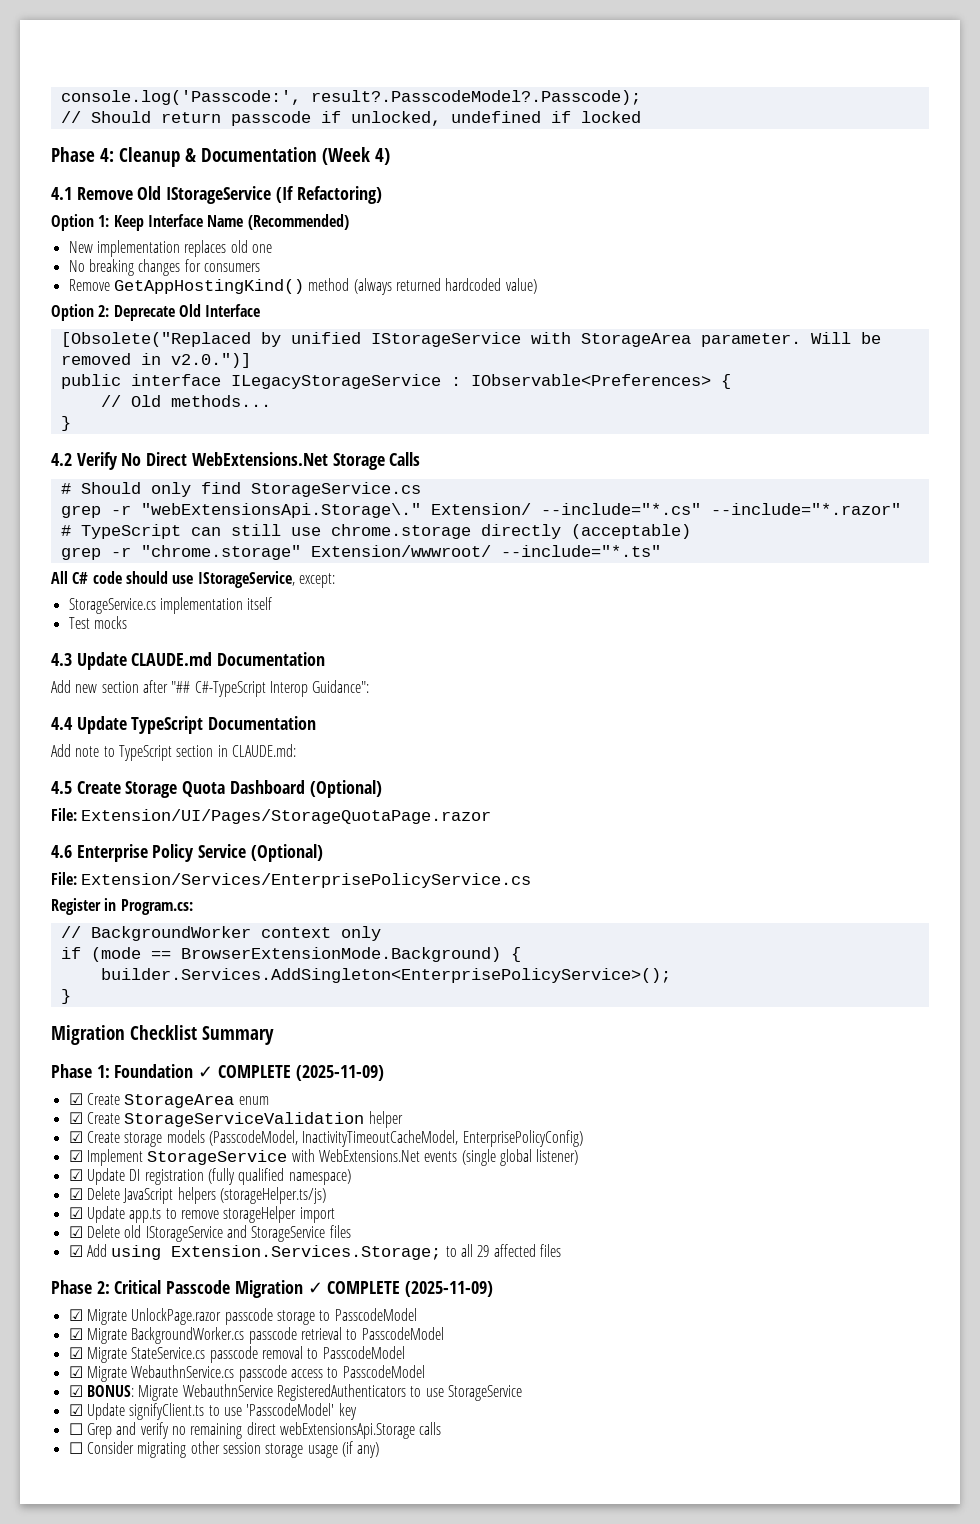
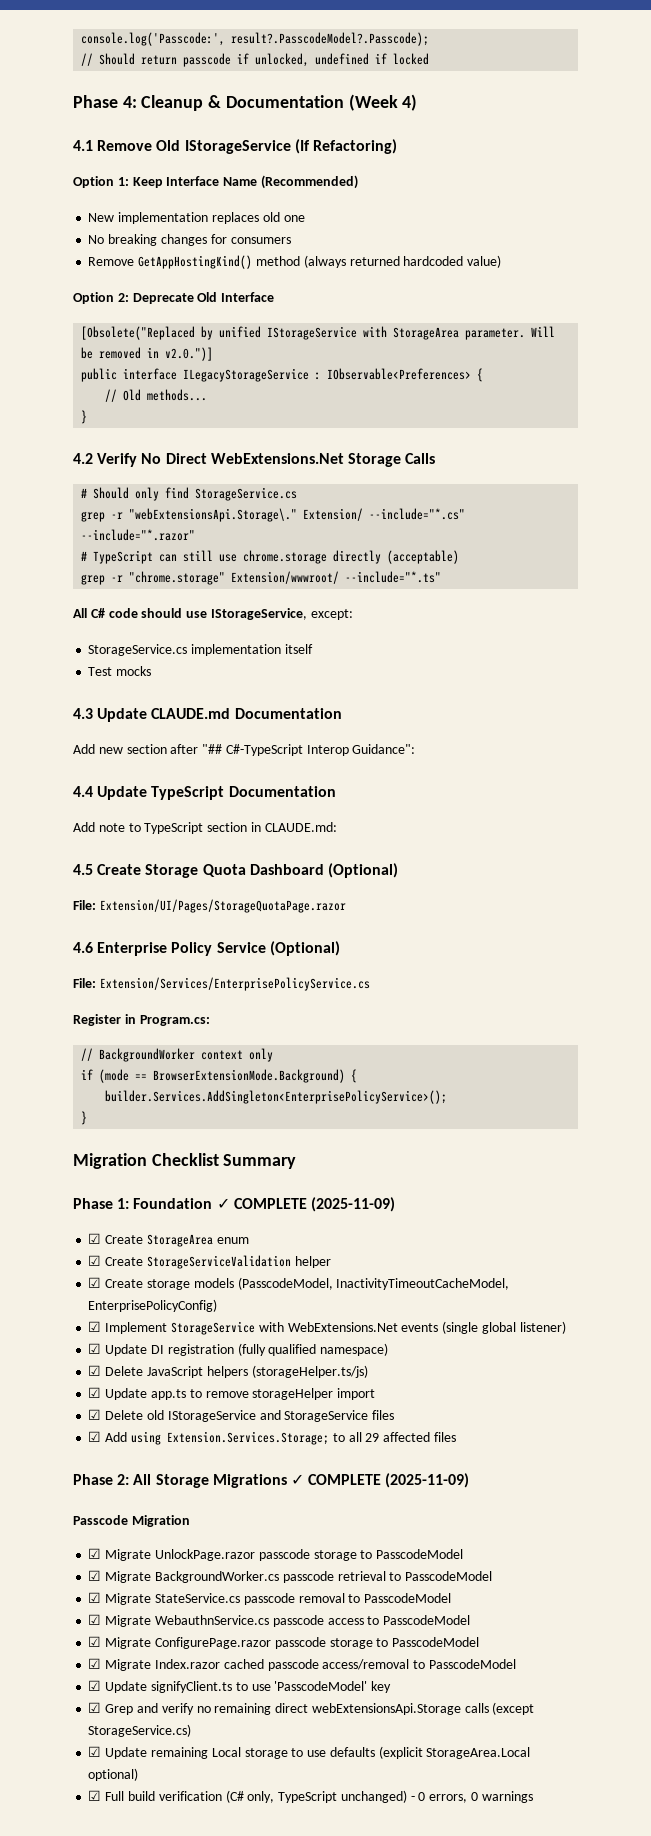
[114,1280,494,1298] Critical Passcode Migration ✓ COMPLETE (2025-11-09) -> [133,1473,470,1488] [73,1515,190,1527] All Storage Migrations ✓ COMPLETE (2025-11-09) // Passcode Migration
[86,1384,522,1401] BONUS: Migrate WebauthnService RegisteredAuthenticators to use StorageService -> [105,1637,480,1649] [88,1658,516,1671] Migrate ConfigurePage.razor passcode storage to PasscodeModel // ☑ Migrate Index.razor cached passcode access/removal to PasscodeModel
[68,1423,83,1435] ☐ -> [88,1702,102,1713] ☑
[68,1441,380,1458] // ☐ Consider migrating other session storage usage (if any) -> [492,1702,535,1715] [88,1724,192,1737] [88,1746,531,1759] [88,1768,139,1781] [88,1790,533,1803] (except StorageService.cs) // ☑ Update remaining Local storage to use defaults (explicit StorageArea.Local optional) // ☑ Full build verification (C# only, TypeScript unchanged) - 0 errors, 0 warnings

